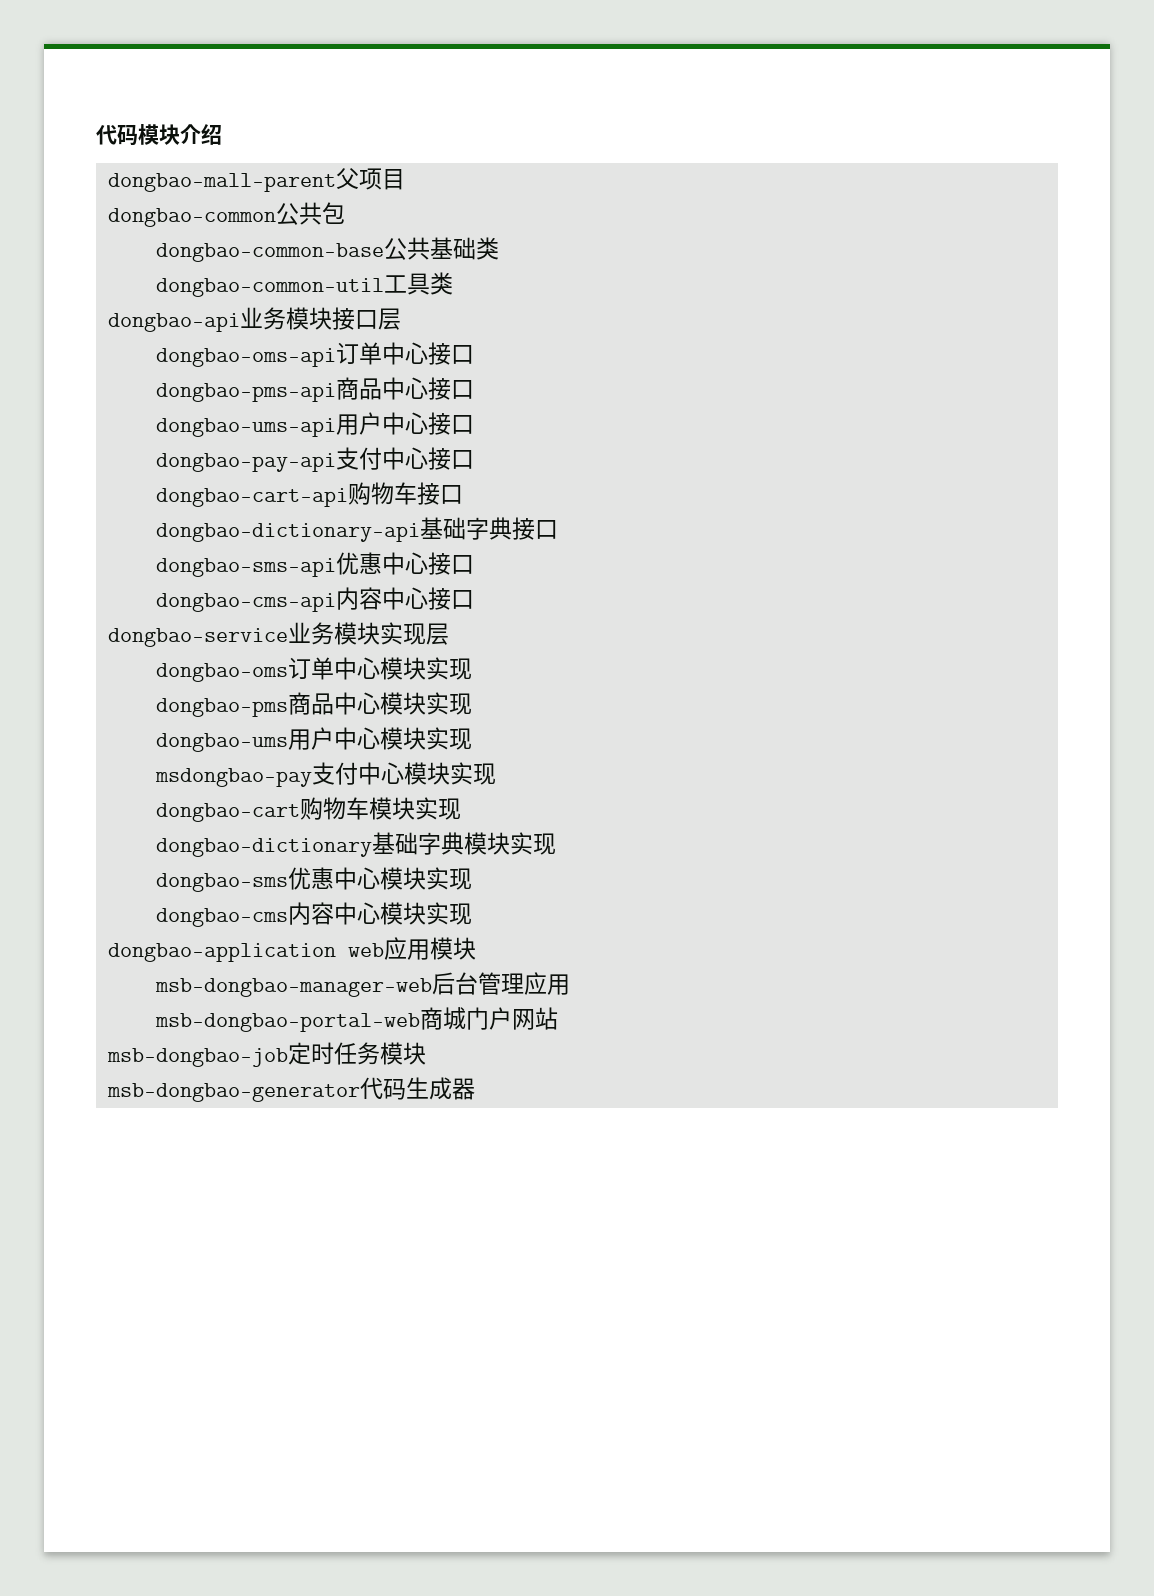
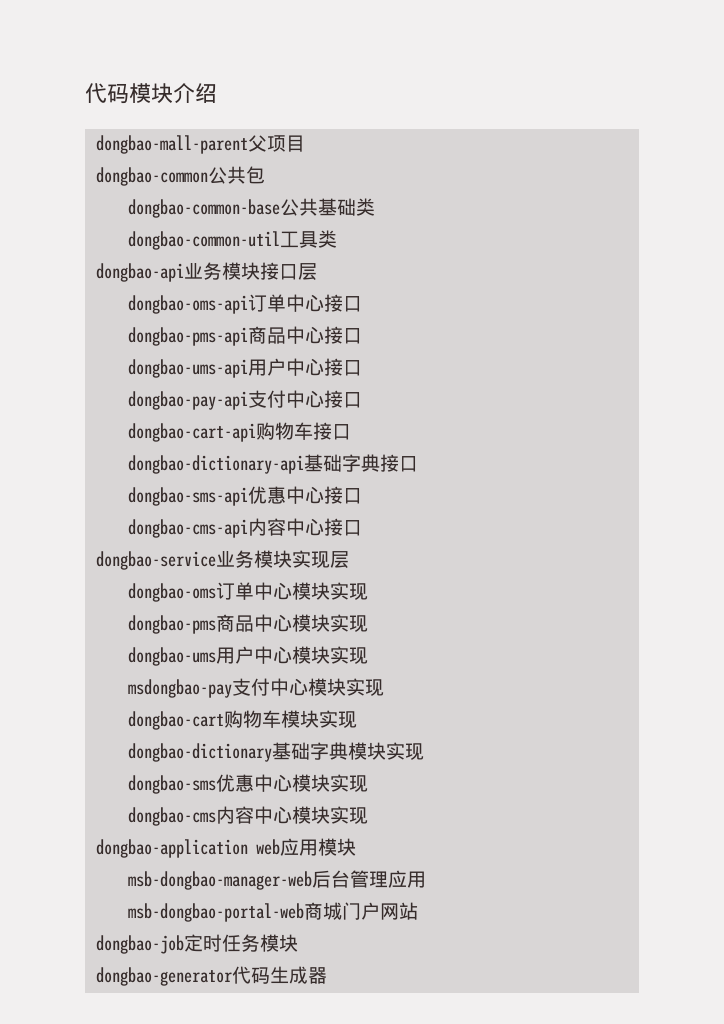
[107,1048,289,1067] msb-dongbao-job -> [96,935,185,954] dongbao-job
[107,1083,361,1102] msb-dongbao-generator -> [96,967,233,986] dongbao-generator

